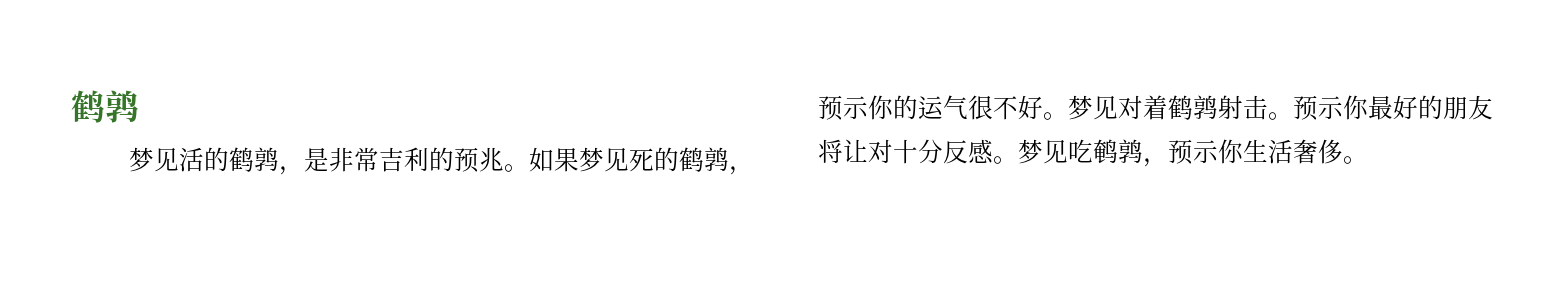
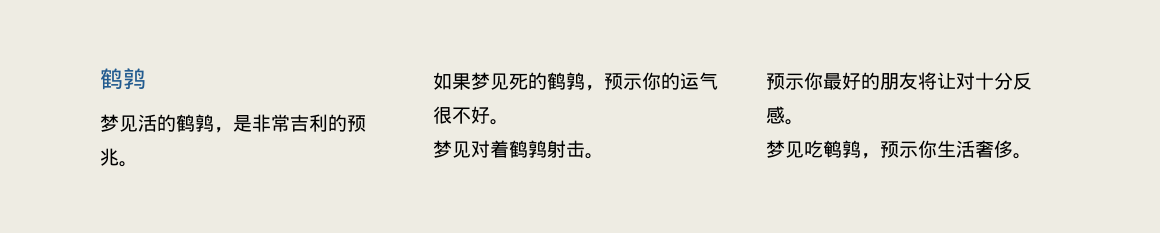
(529, 168) none -> (138, 164) //
(1068, 116) none -> (509, 122) //
(1293, 116) none -> (604, 156) //
(1018, 160) none -> (804, 122) //

